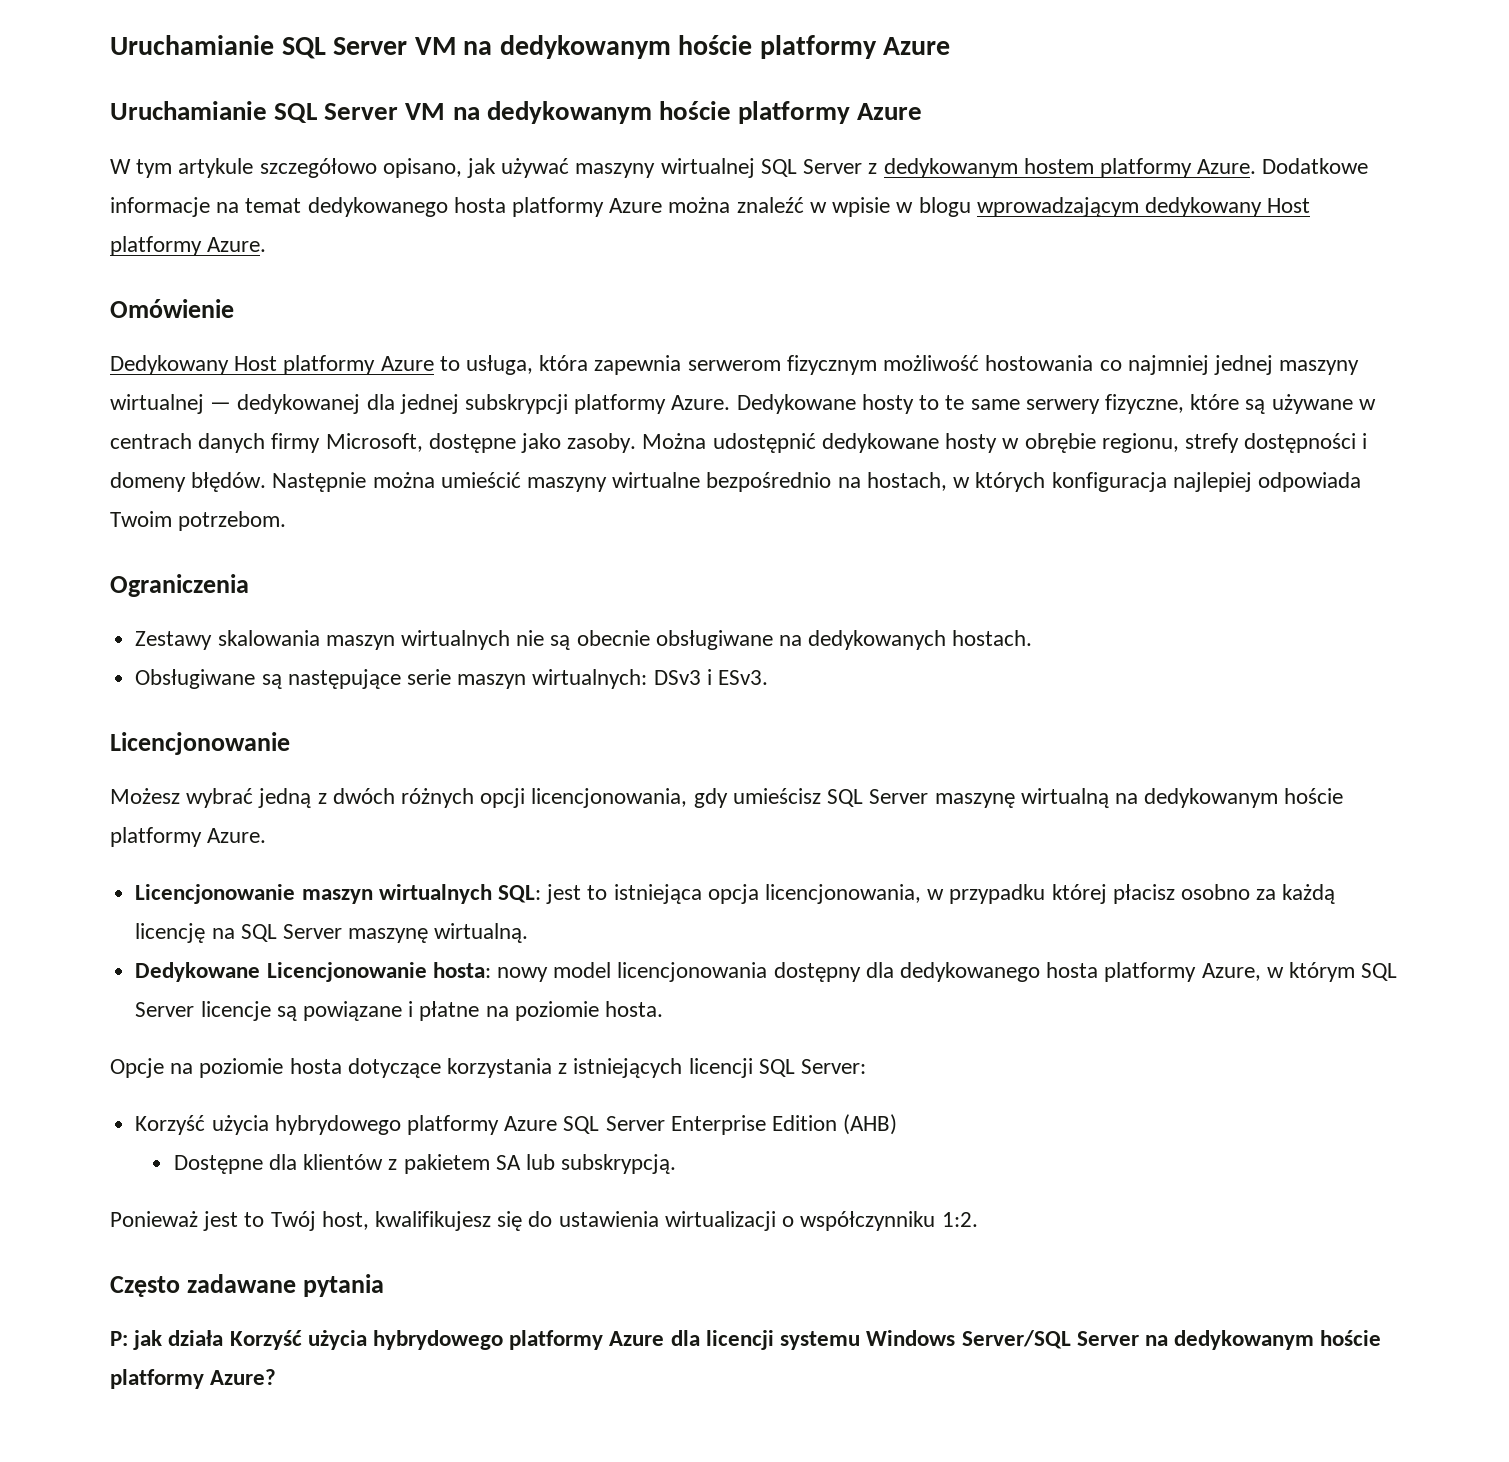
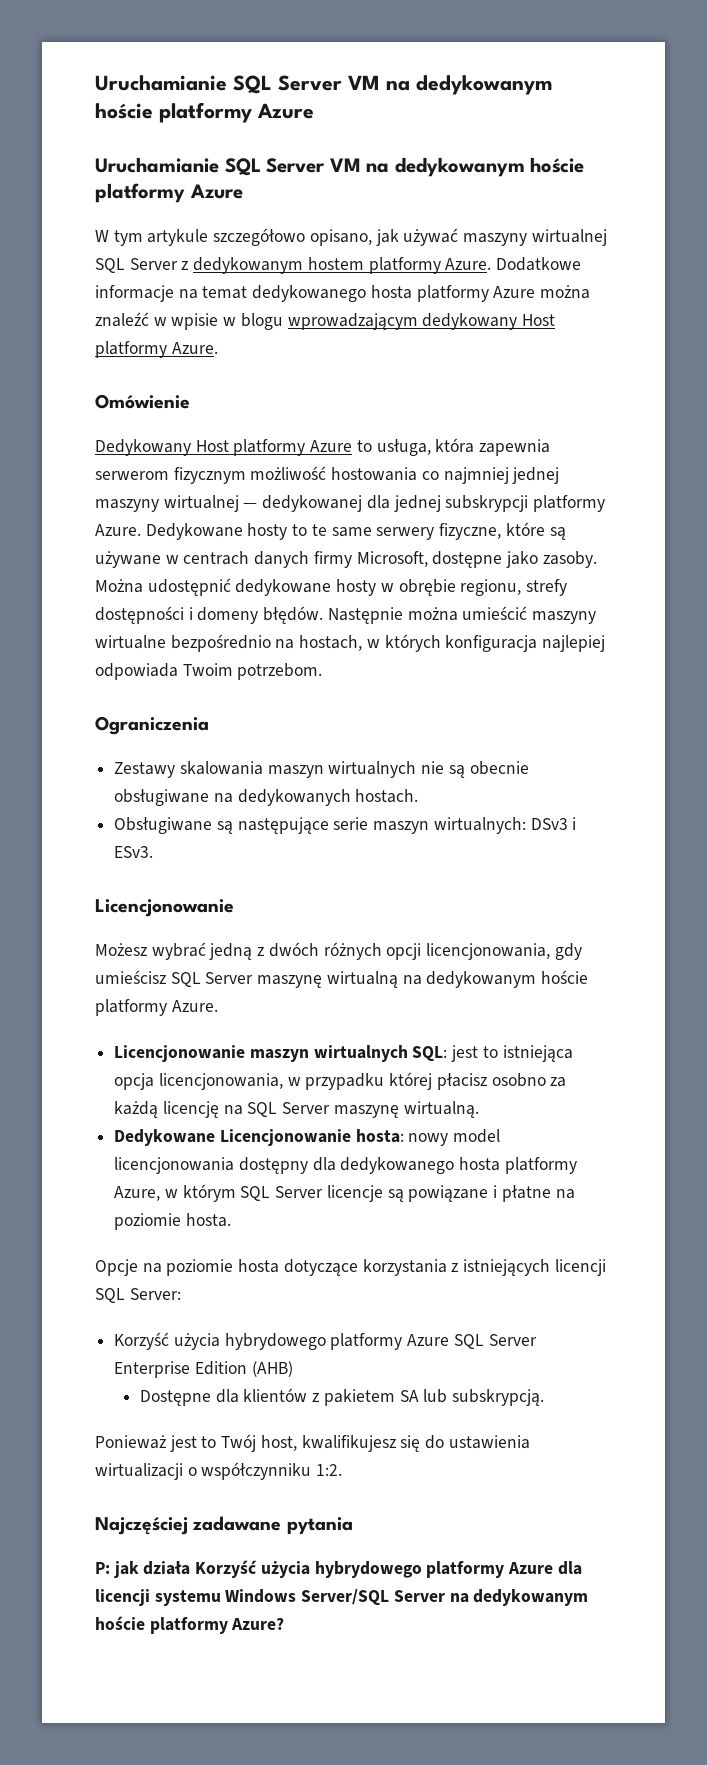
[110,1276,180,1297] Często -> [95,1516,188,1535] Najczęściej

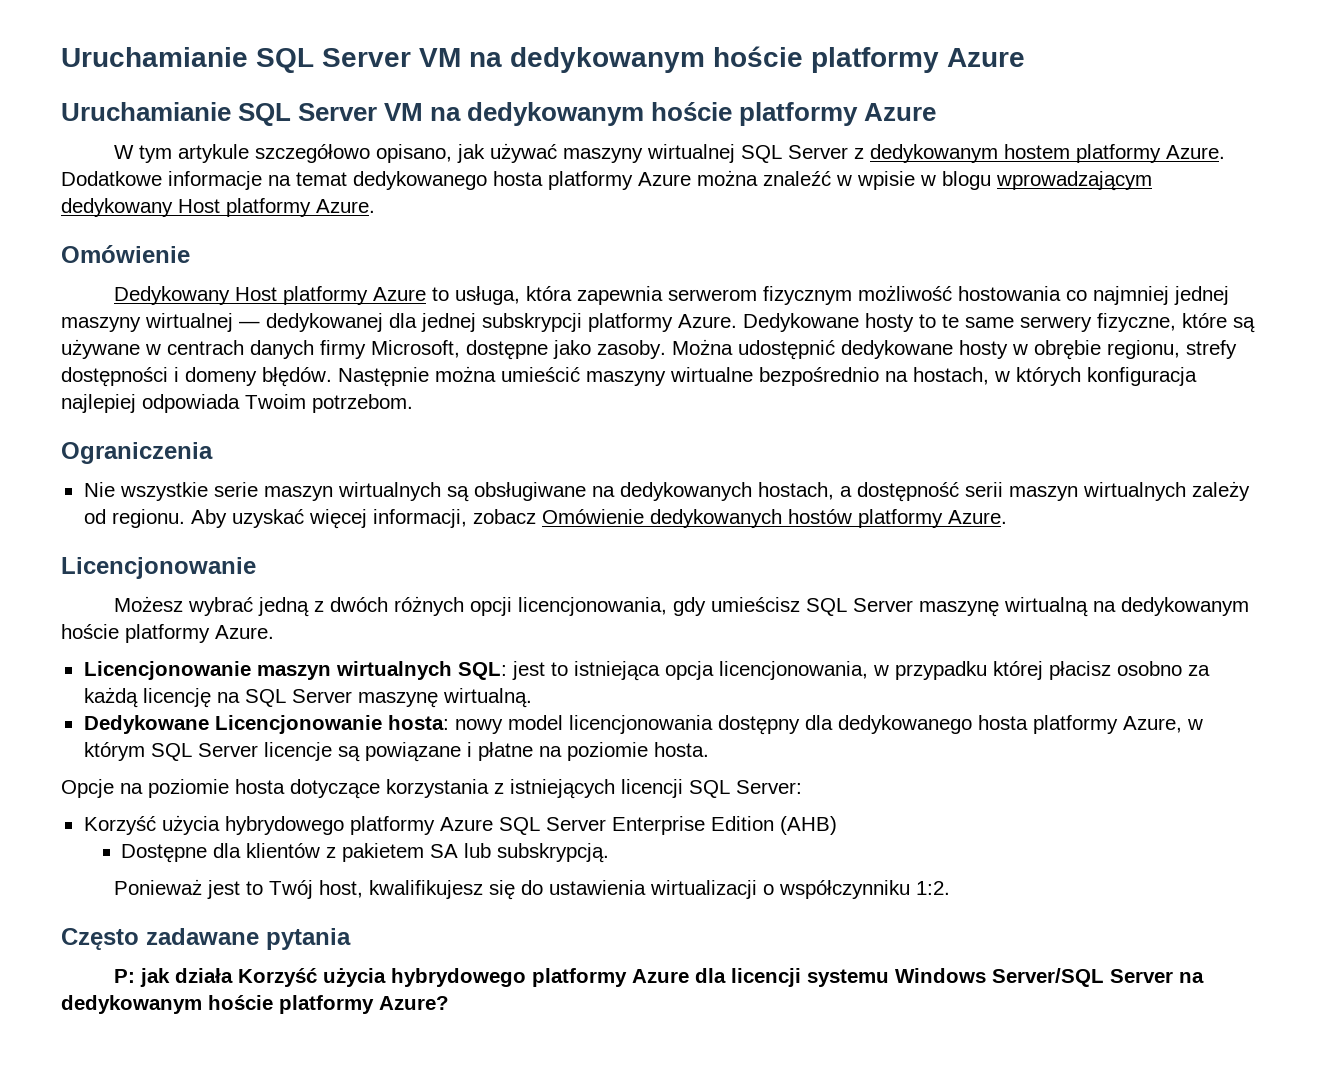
[114,761,529,778] [114,789,419,806] [114,817,577,834] [114,846,154,858] Zestawy skalowania maszyn wirtualnych nie są obecnie obsługiwane na dedykowanych hostach. // Obsługiwane są następujące serie maszyn wirtualnych: DSv3 i ESv3. -> [83,481,1250,502] [83,509,1007,529] Nie wszystkie serie maszyn wirtualnych są obsługiwane na dedykowanych hostach, a dostępność serii maszyn wirtualnych zależy od regionu. Aby uzyskać więcej informacji, zobacz Omówienie dedykowanych hostów platformy Azure.
[95,1516,188,1535] Najczęściej -> [61,928,139,950] Często

